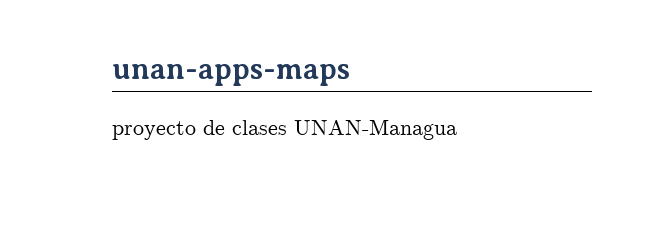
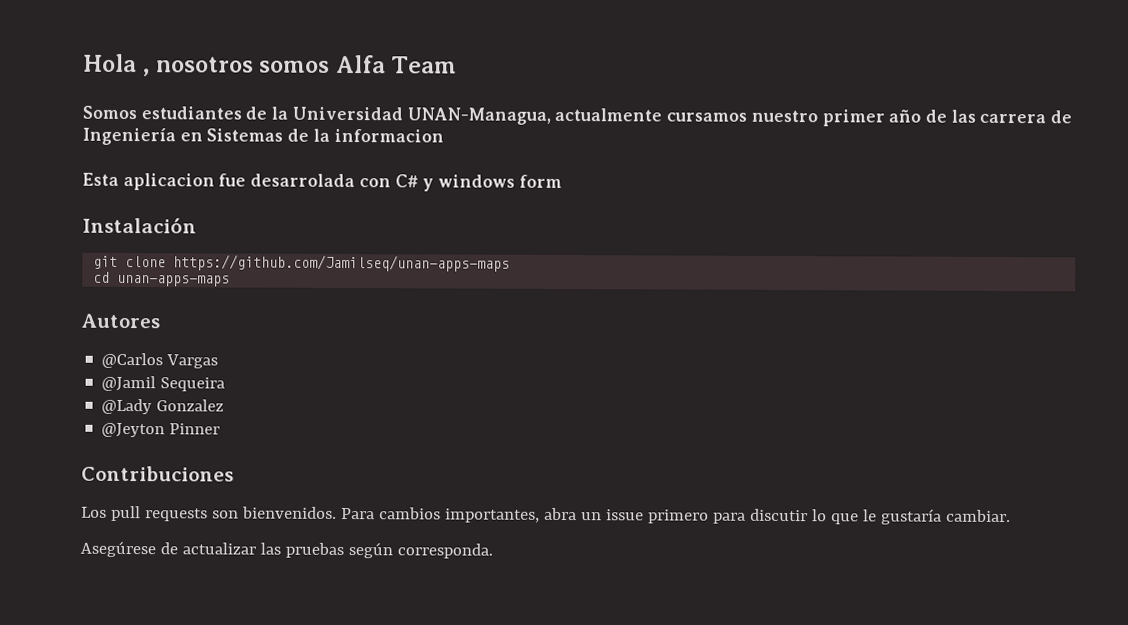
[112,64,350,86] [112,119,457,140] unan-apps-maps // proyecto de clases UNAN-Managua -> [83,53,458,77] [82,105,1073,127] [82,127,444,146] [82,172,562,192] [82,216,197,234] [93,254,511,272] [93,271,231,287] [81,313,160,329] [101,352,219,369] [101,375,226,392] [101,398,225,415] [101,422,221,438] [81,465,234,482] [81,505,1011,525] [80,540,493,559] Hola , nosotros somos Alfa Team // Somos estudiantes de la Universidad UNAN-Managua, actualmente cursamos nuestro primer año de las carrera de Ingeniería en Sistemas de la informacion // Esta aplicacion fue desarrolada con C# y windows form // Instalación // git clone https://github.com/Jamilseq/unan-apps-maps // cd unan-apps-maps // Autores // @Carlos Vargas // @Jamil Sequeira // @Lady Gonzalez // @Jeyton Pinner // Contribuciones // Los pull requests son bienvenidos. Para cambios importantes, abra un issue primero para discutir lo que le gustaría cambiar. // Asegúrese de actualizar las pruebas según corresponda.

